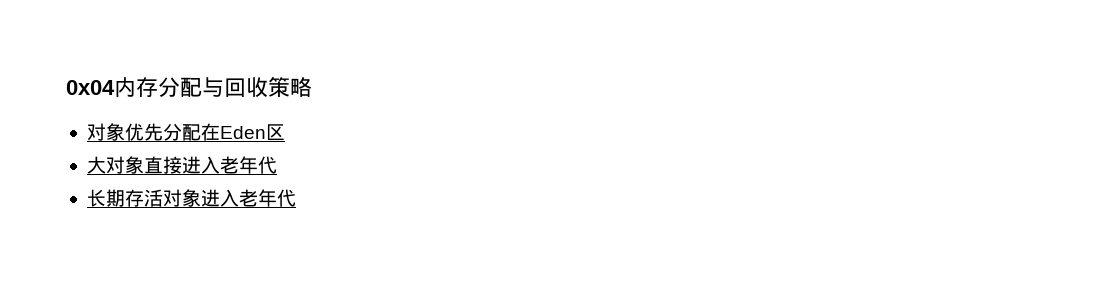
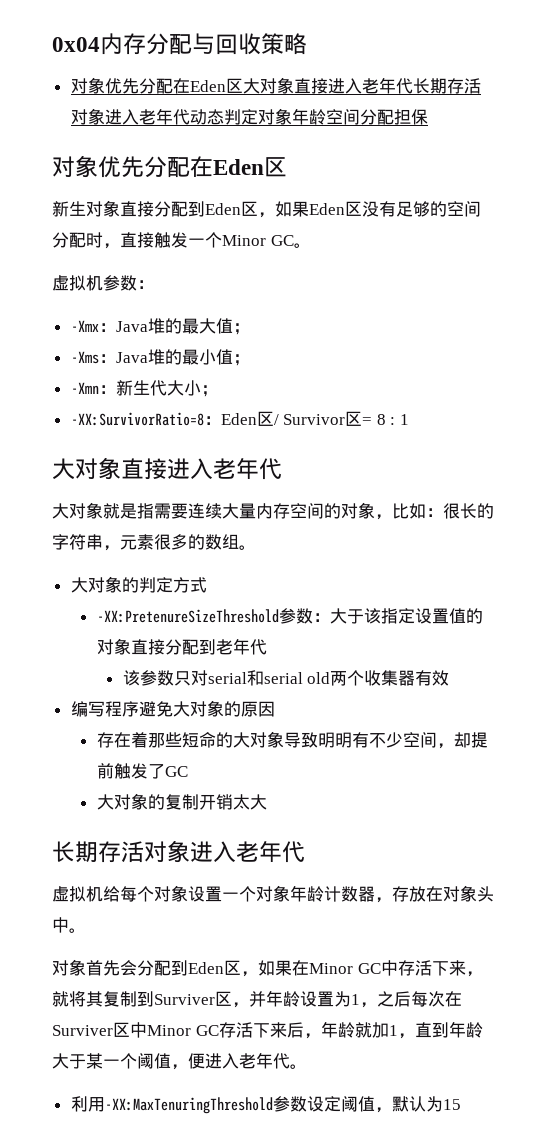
[86,156,277,174] [86,189,296,207] // 大对象直接进入老年代 // 长期存活对象进入老年代 -> [242,77,481,94] [70,108,428,125] [52,155,287,178] [52,200,481,218] [52,232,311,249] [52,275,154,291] [70,318,250,335] [70,349,250,366] [70,380,218,397] [70,411,410,426] [52,457,282,480] [52,502,494,520] [52,534,256,551] [70,576,207,593] [96,608,483,624] [96,638,267,655] [122,670,450,686] [70,700,275,717] [96,731,488,749] [96,763,188,779] [96,793,267,810] [52,840,305,863] [52,885,494,903] [52,917,86,933] [52,959,483,977] [52,990,462,1008] [52,1021,483,1039] [52,1052,307,1070] [70,1096,461,1114] 大对象直接进入老年代长期存活对象进入老年代动态判定对象年龄空间分配担保 // 对象优先分配在Eden区 // 新生对象直接分配到Eden区，如果Eden区没有足够的空间分配时，直接触发一个Minor GC。 // 虚拟机参数： // -Xmx：Java堆的最大值； // -Xms：Java堆的最小值； // -Xmn：新生代大小； // -XX:SurvivorRatio=8：Eden区/ Survivor区= 8 : 1 // 大对象直接进入老年代 // 大对象就是指需要连续大量内存空间的对象，比如：很长的字符串，元素很多的数组。 // 大对象的判定方式 // -XX:PretenureSizeThreshold参数：大于该指定设置值的对象直接分配到老年代 // 该参数只对serial和serial old两个收集器有效 // 编写程序避免大对象的原因 // 存在着那些短命的大对象导致明明有不少空间，却提前触发了GC // 大对象的复制开销太大 // 长期存活对象进入老年代 // 虚拟机给每个对象设置一个对象年龄计数器，存放在对象头中。 // 对象首先会分配到Eden区，如果在Minor GC中存活下来，就将其复制到Surviver区，并年龄设置为1，之后每次在Surviver区中Minor GC存活下来后，年龄就加1，直到年龄大于某一个阈值，便进入老年代。 // 利用-XX:MaxTenuringThreshold参数设定阈值，默认为15

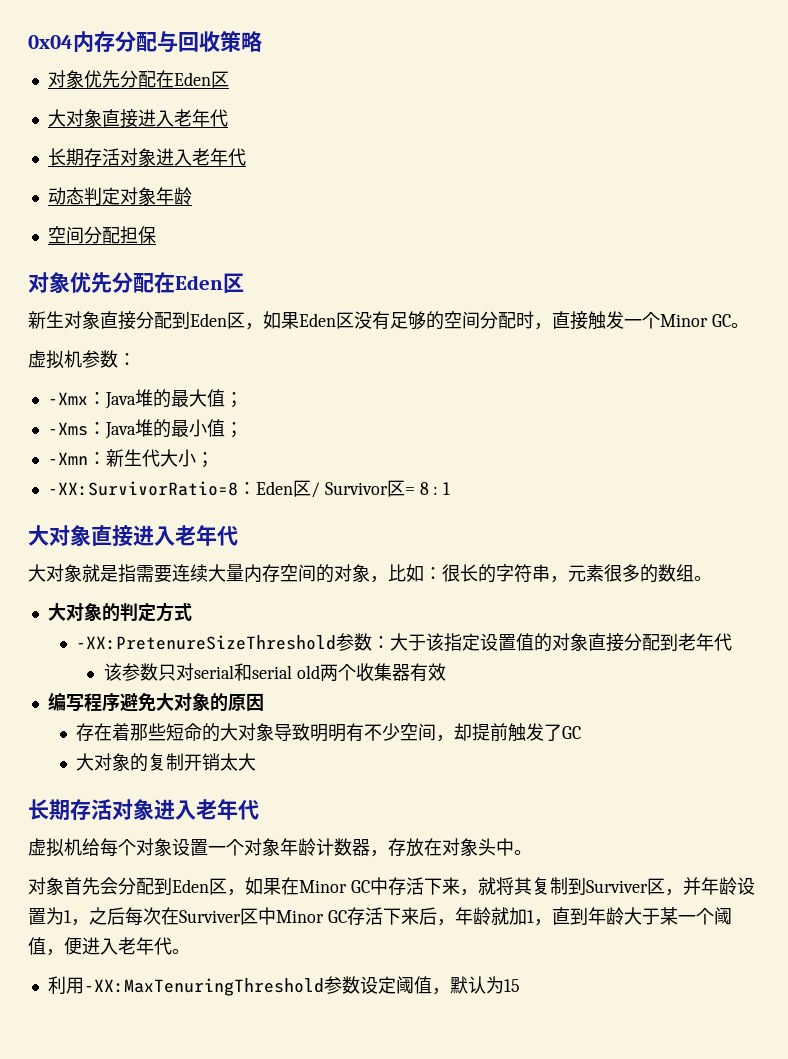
[242,77,481,94] [70,108,190,125] 大对象直接进入老年代长期存活对象进入老年代 -> [47,109,228,128] [47,148,246,166] // 大对象直接进入老年代 // 长期存活对象进入老年代 //
(326, 117) none -> (192, 196) //

